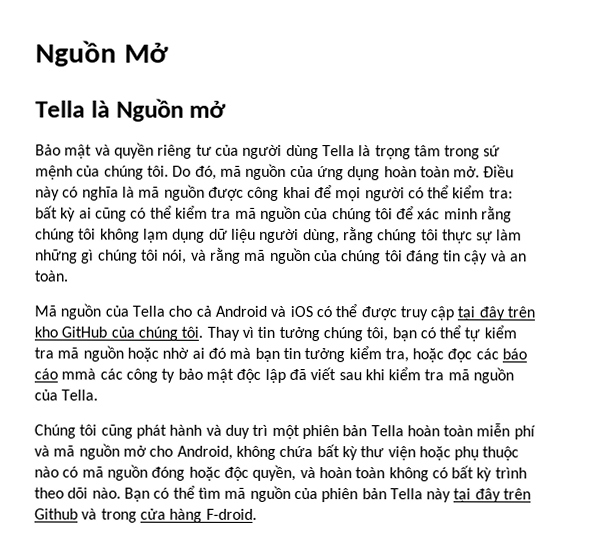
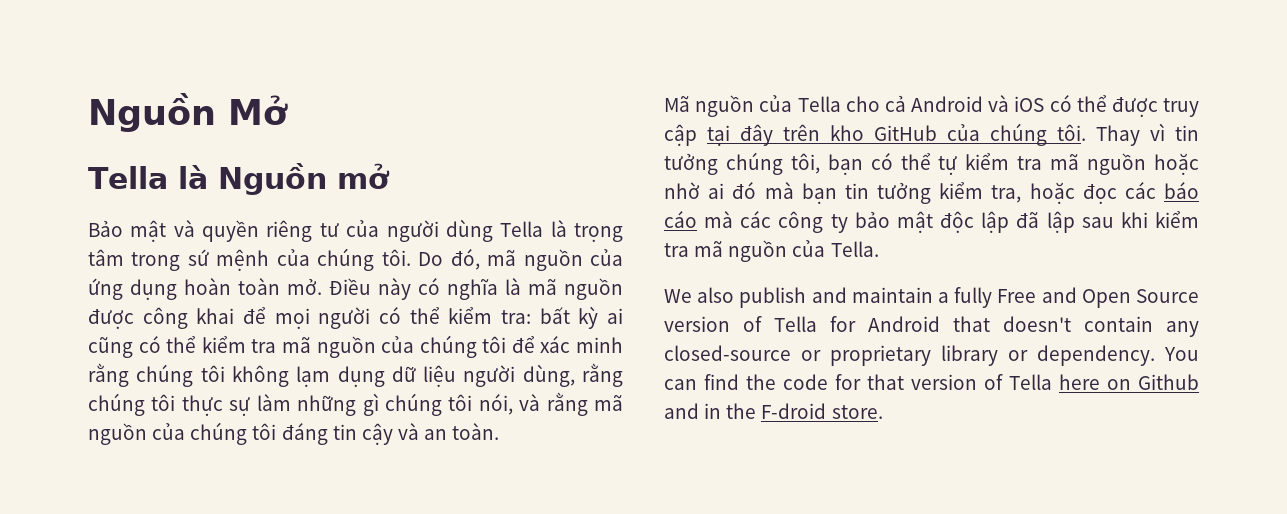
[61,368,97,380] mmà -> [704,211,734,228] mà
[310,367,337,381] viết -> [1046,211,1075,233] lập
[34,423,536,440] [34,443,520,461] [34,464,527,482] [34,485,532,503] [34,508,257,523] Chúng tôi cũng phát hành và duy trì một phiên bản Tella hoàn toàn miễn phí và mã nguồn mở cho Android, không chứa bất kỳ thư viện hoặc phụ thuộc nào có mã nguồn đóng hoặc độc quyền, và hoàn toàn không có bất kỳ trình theo dõi nào. Bạn có thể tìm mã nguồn của phiên bản Tella này tại đây trên Github và trong cửa hàng F-droid. -> [664,287,1199,308] [664,316,1199,337] [664,345,1199,366] [664,374,1199,390] [664,403,883,419] We also publish and maintain a fully Free and Open Source version of Tella for Android that doesn't contain any closed-source or proprietary library or dependency. You can find the code for that version of Tella here on Github and in the F-droid store.

